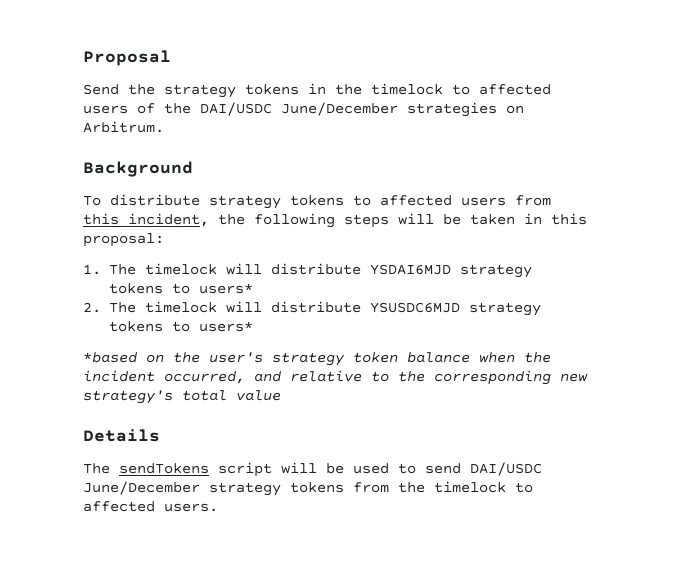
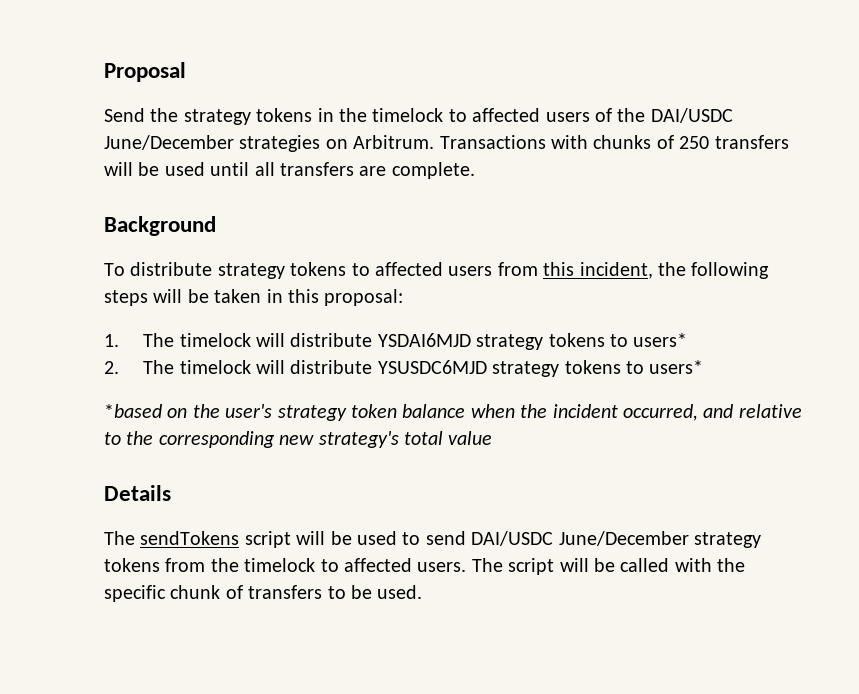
(164, 127) none -> [439,135,789,149] [104,162,475,179] Transactions with chunks of 250 transfers will be used until all transfers are complete.
(218, 507) none -> [471,558,746,575] [104,585,423,602] The script will be called with the specific chunk of transfers to be used.

